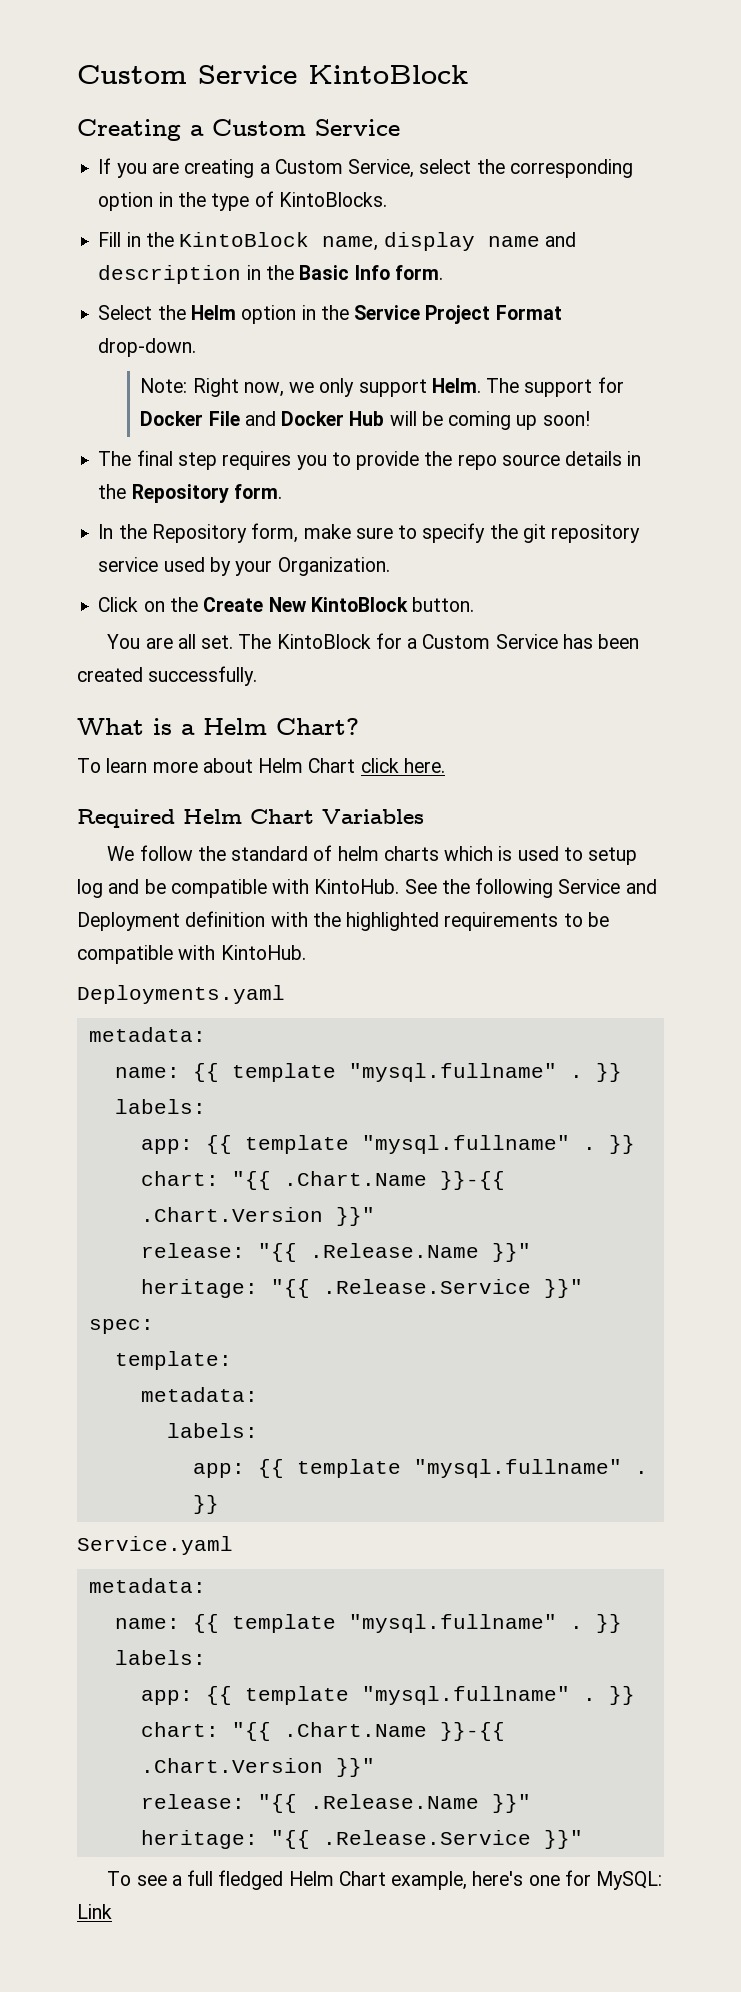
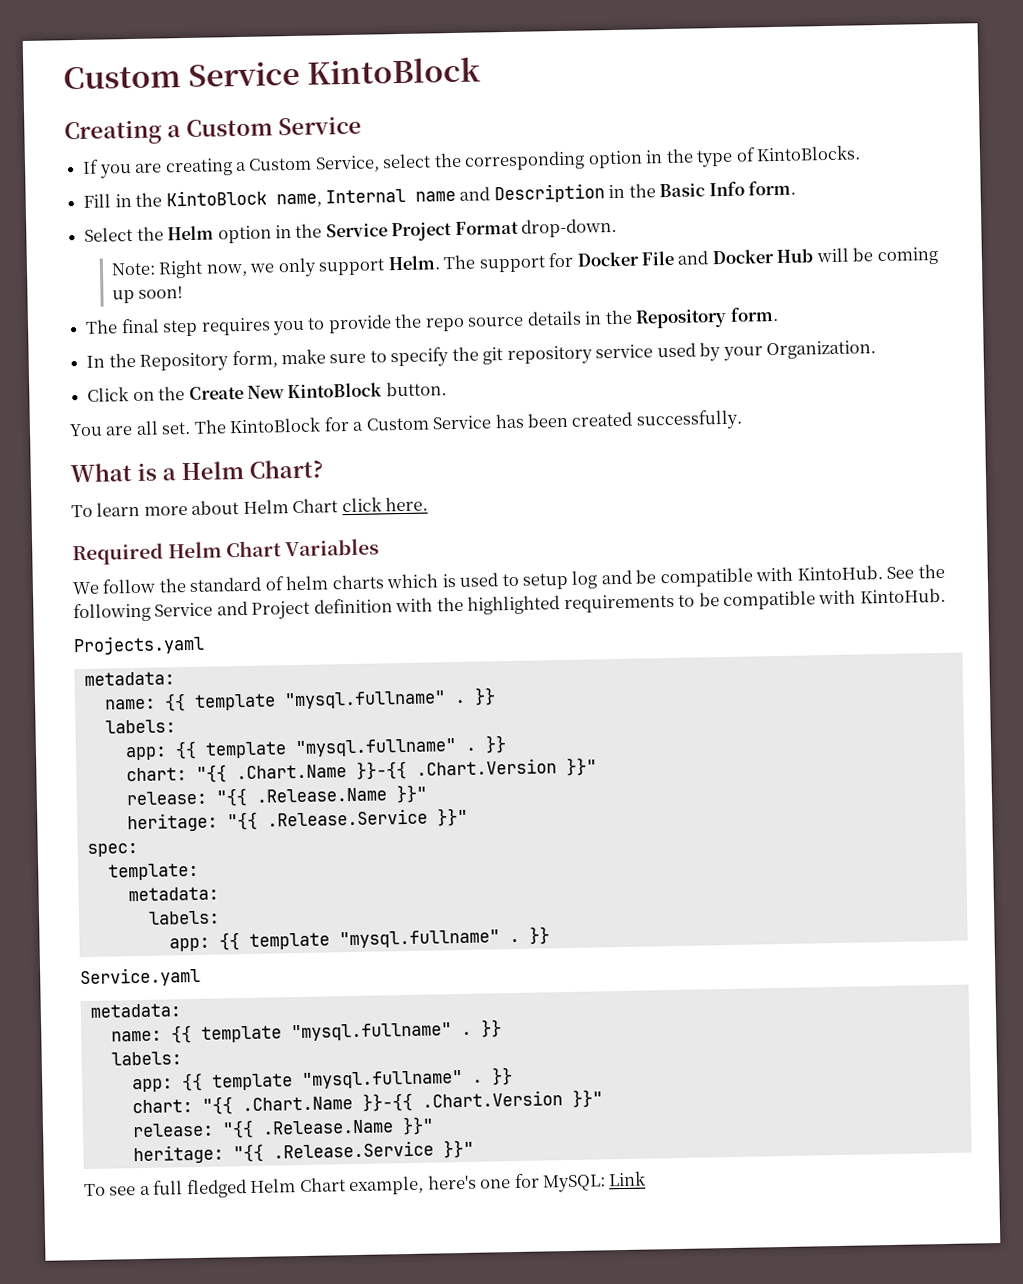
[383,232,475,251] display -> [324,188,406,204] Internal
[98,265,242,284] description -> [493,183,605,204] Description
[77,912,180,931] Deployment -> [251,600,311,620] Project
[77,985,285,1004] Deployments.yaml -> [73,634,205,656] Projects.yaml

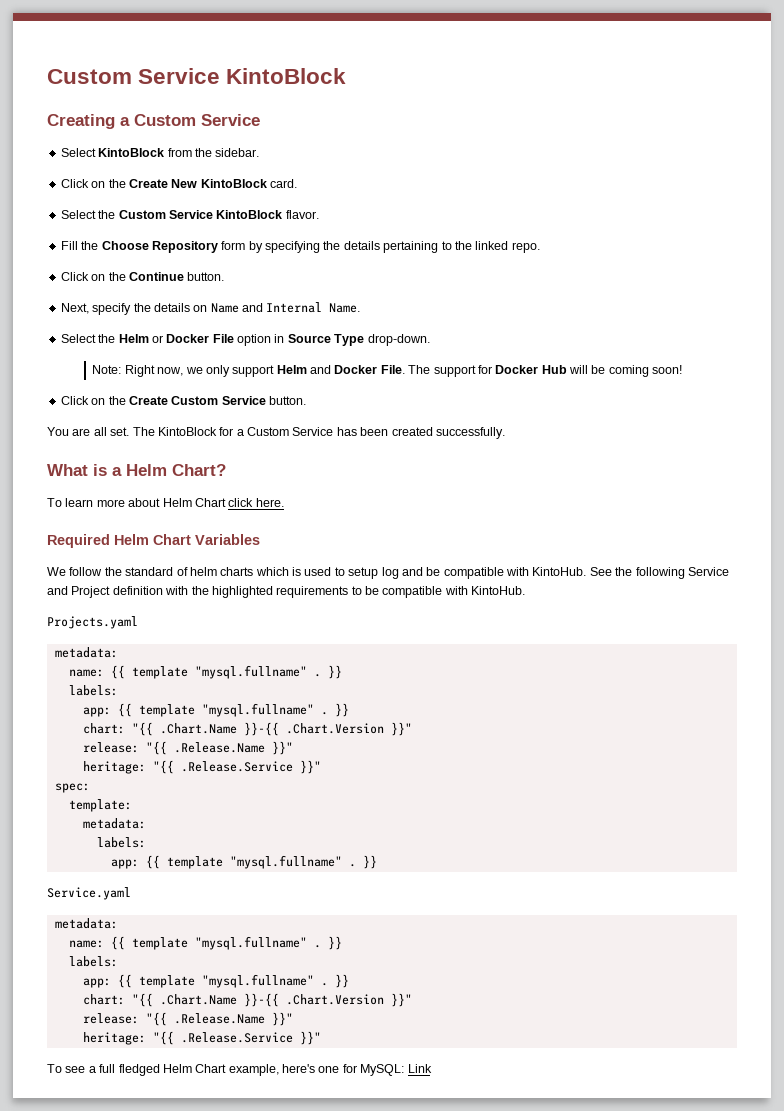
[82,145,861,179] [83,180,797,208] [84,220,519,244] If you are creating a Custom Service, select the corresponding option in the type of KintoBlocks. // Fill in the KintoBlock name, Internal name and Description in the Basic Info form. // Select the Helm option in the Service Project Format -> [60,148,260,157] [60,179,297,188] [60,210,319,219] [60,241,540,253] [60,272,225,281] [60,302,361,315] [60,334,365,346] Select KintoBlock from the sidebar. // Click on the Create New KintoBlock card. // Select the Custom Service KintoBlock flavor. // Fill the Choose Repository form by specifying the details pertaining to the linked repo. // Click on the Continue button. // Next, specify the details on Name and Internal Name. // Select the Helm or Docker File option in Source Type
[387,255,441,271] Helm. -> [276,365,405,374] Helm and Docker File.
[640,249,774,266] File and Docker -> (539, 369) none
[111,289,135,304] up -> (649, 371) none
[85,306,779,337] [86,340,876,372] [87,382,383,402] // The final step requires you to provide the repo source details in the Repository form. // In the Repository form, make sure to specify the git repository service used by your Organization. // Click on the Create New KintoBlock -> [60,396,266,405] // Click on the Create Custom Service

